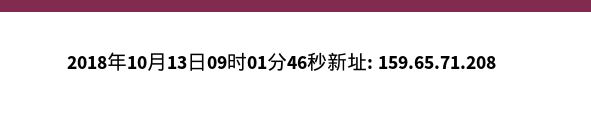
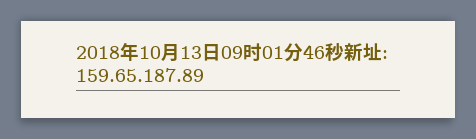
[378,56,497,69] 159.65.71.208 -> [76,68,204,82] 159.65.187.89

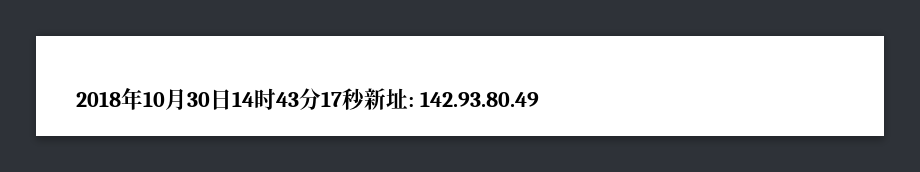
[180,43,325,62] 13日09时01分46 -> [187,88,342,110] 30日14时43分17
[76,68,204,82] 159.65.187.89 -> [419,91,539,107] 142.93.80.49

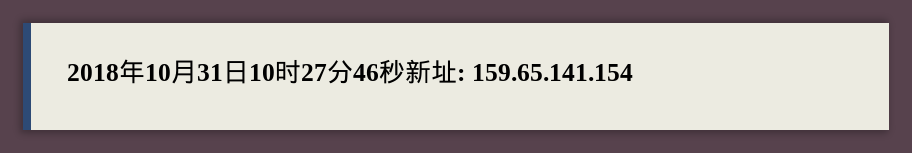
[187,88,342,110] 30日14时43分17 -> [197,59,379,84] 31日10时27分46
[419,91,539,107] 142.93.80.49 -> [471,64,633,81] 159.65.141.154

